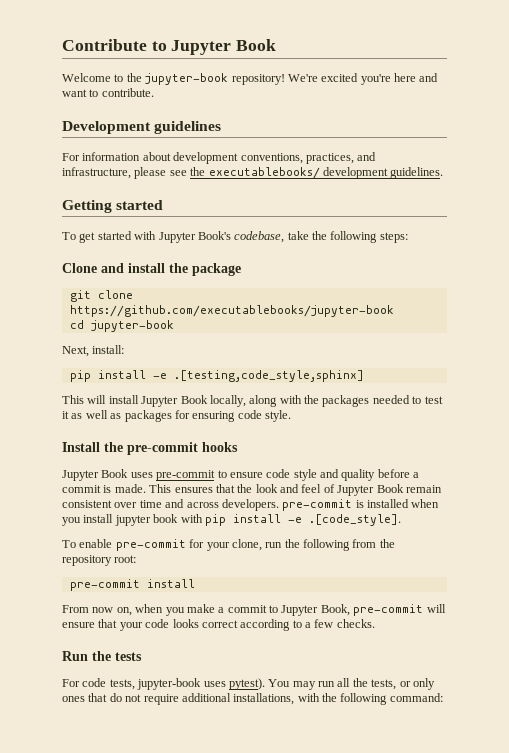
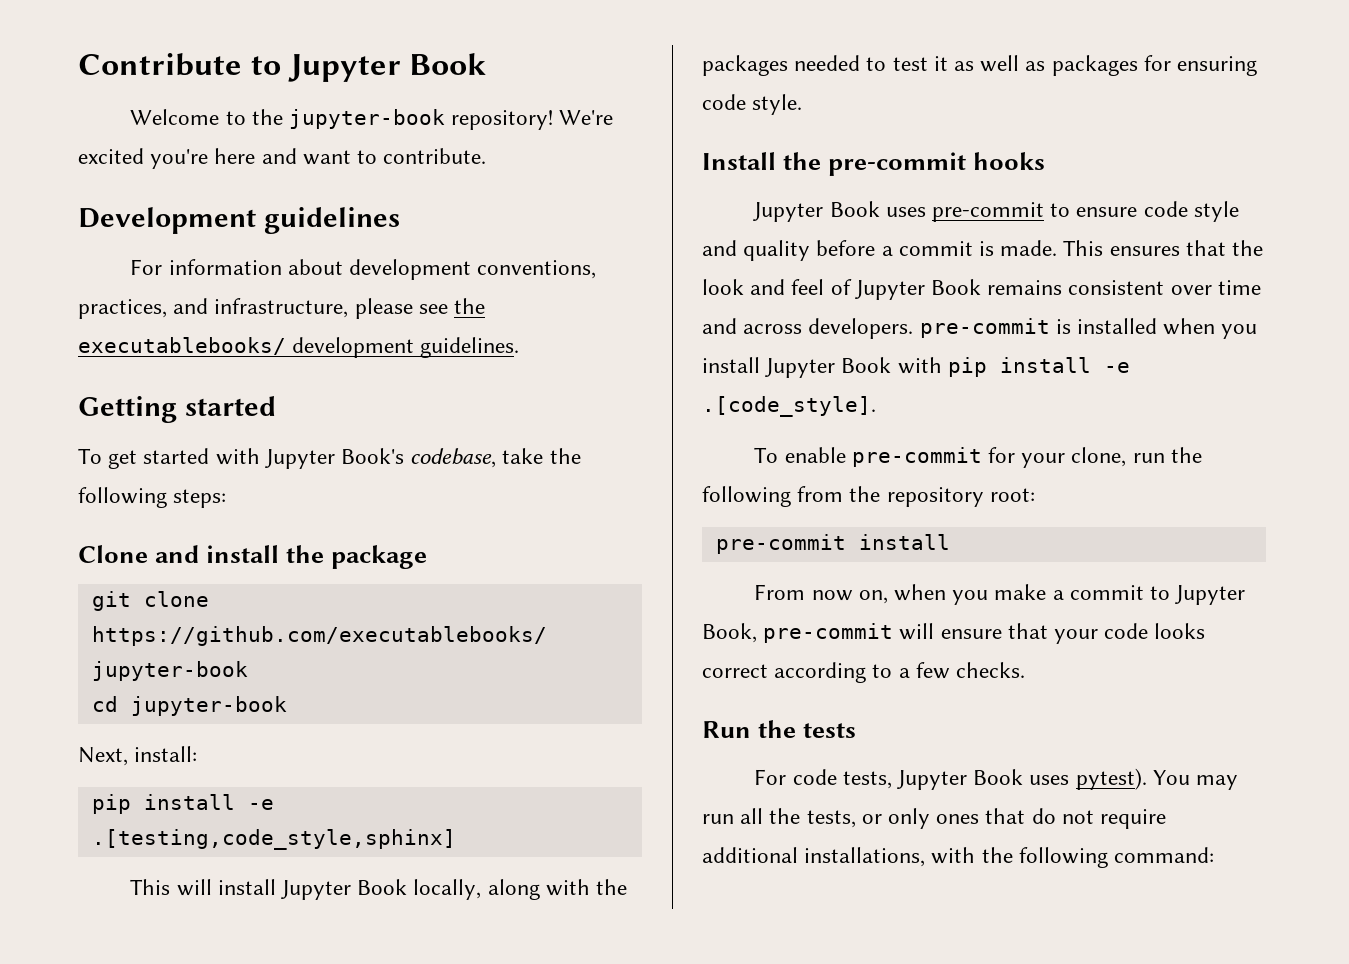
[405,485,442,493] remain -> [987,280,1063,295] remains
[114,514,179,526] jupyter book -> [765,357,892,378] Jupyter Book
[137,678,202,690] jupyter-book -> [896,769,1024,790] Jupyter Book

